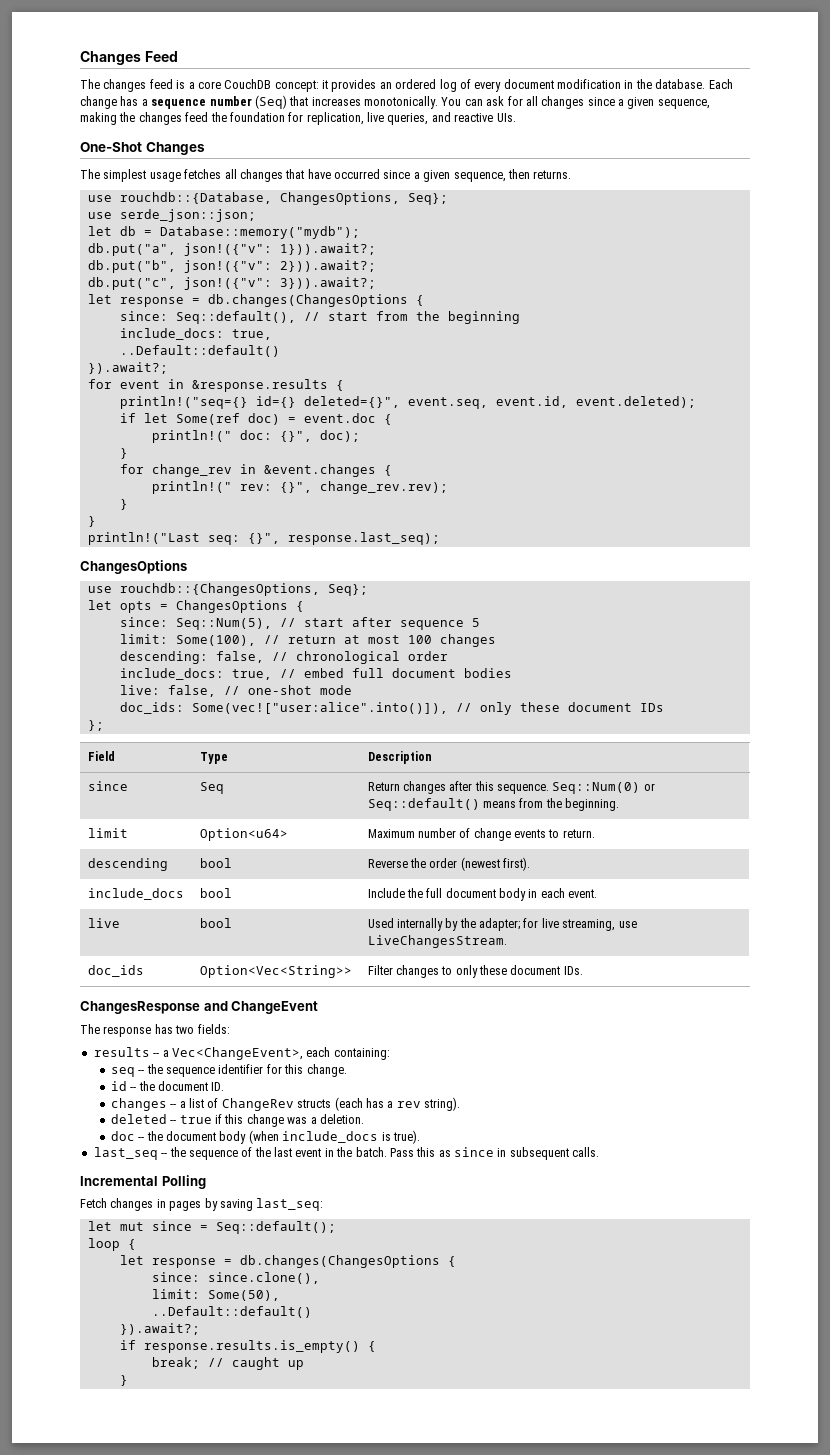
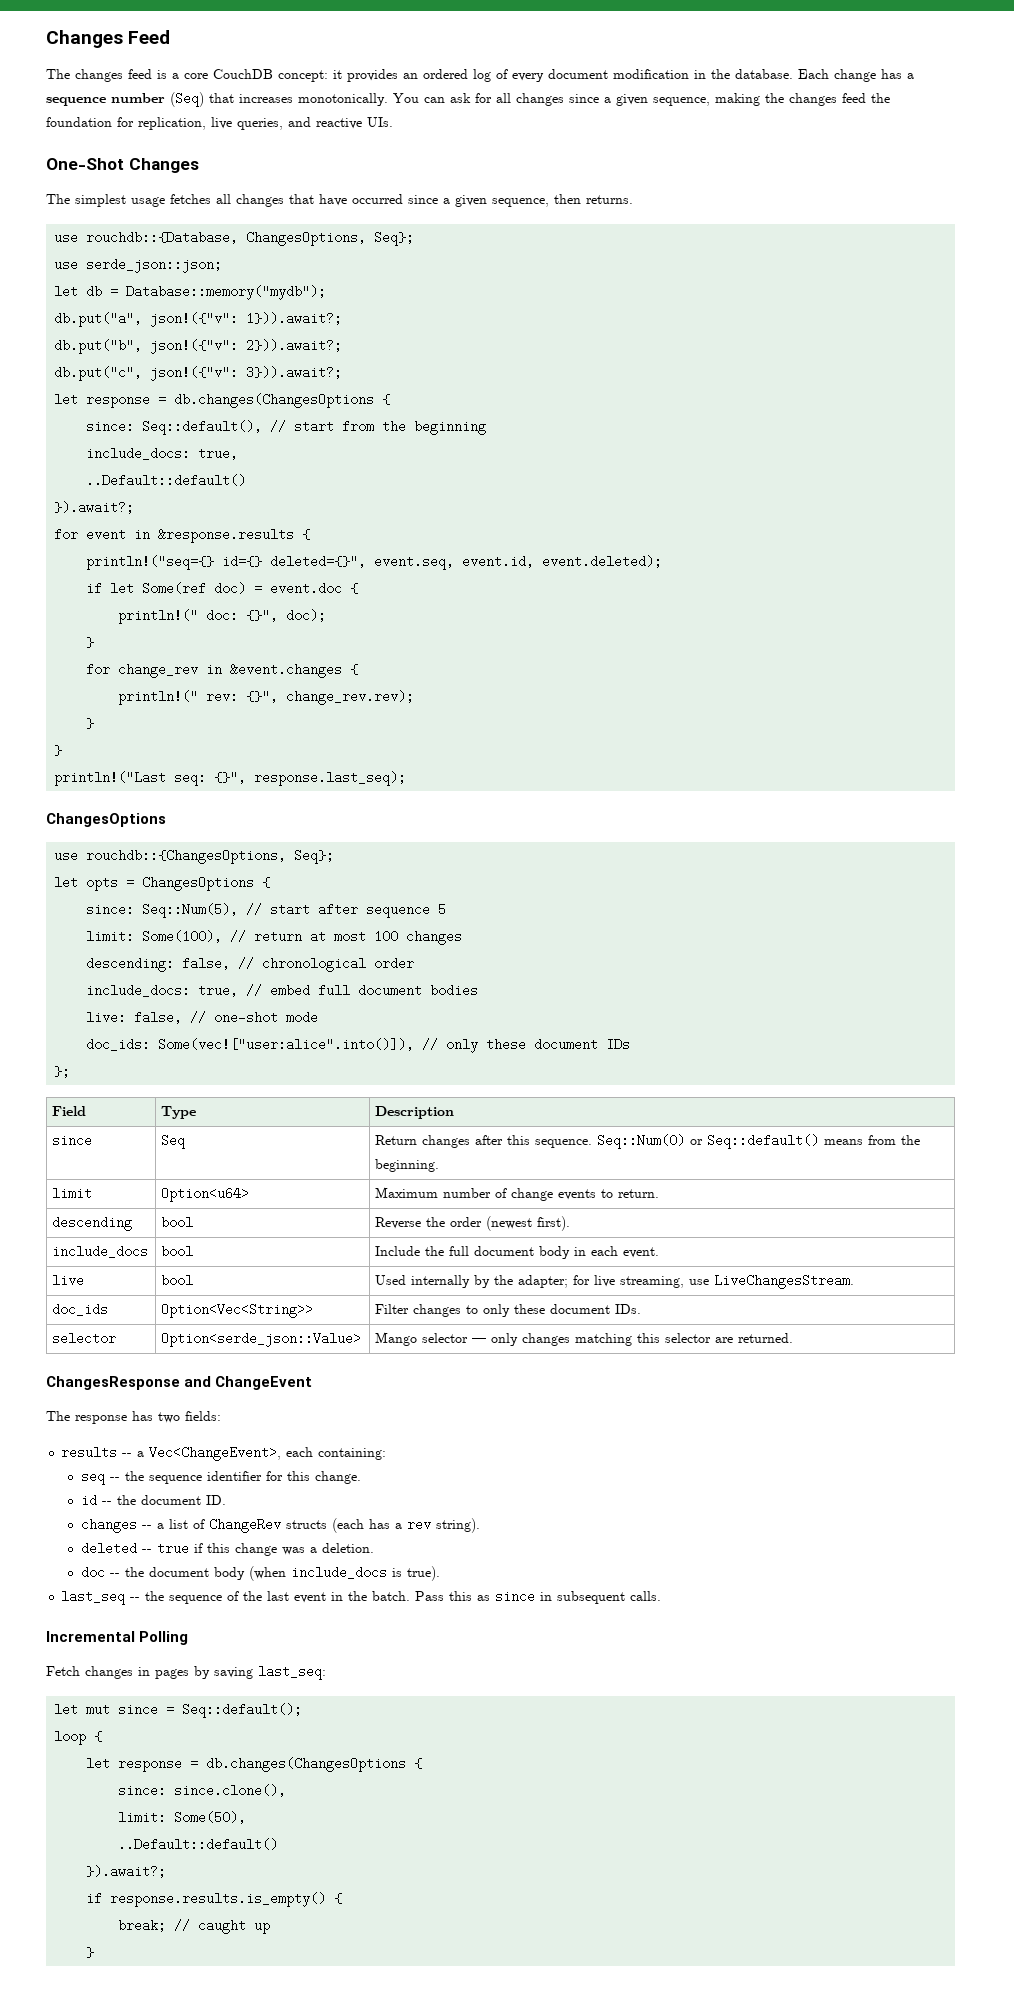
(583, 970) none -> [52,1332,117,1345] [161,1332,362,1347] [375,1332,794,1346] // selector | Option<serde_json::Value> | Mango selector — only changes matching this selector are returned.

